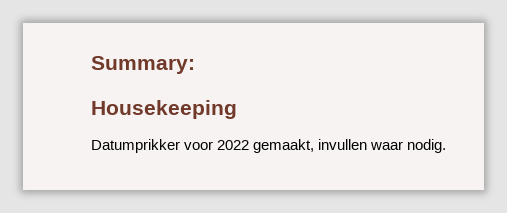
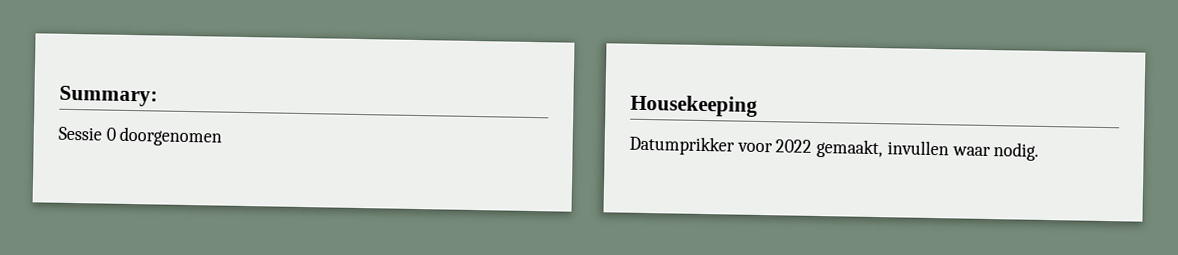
(195, 65) none -> [58,126,223,147] // Sessie 0 doorgenomen

